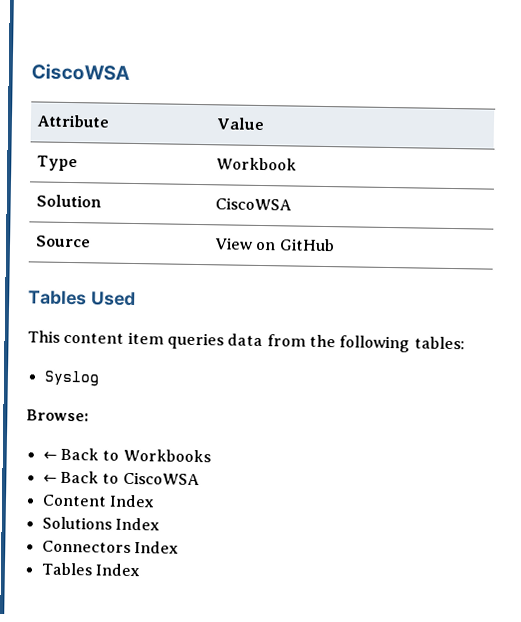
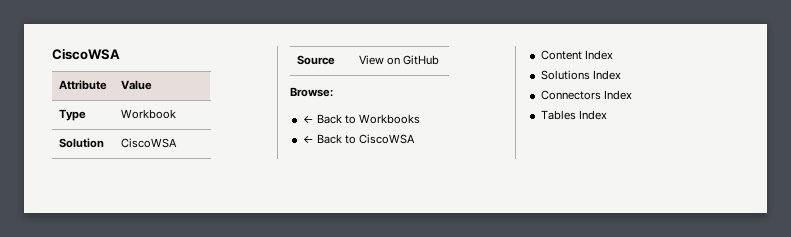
[28,290,136,307] [27,330,465,353] [43,370,100,387] // Tables Used // This content item queries data from the following tables: // Syslog -> (439, 60) none

